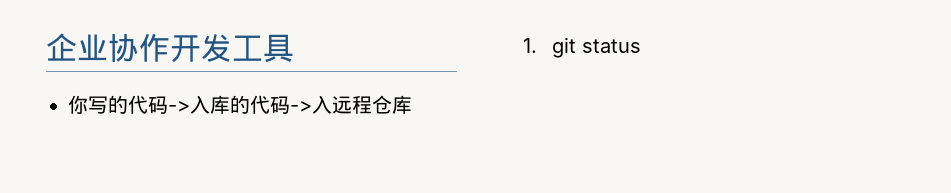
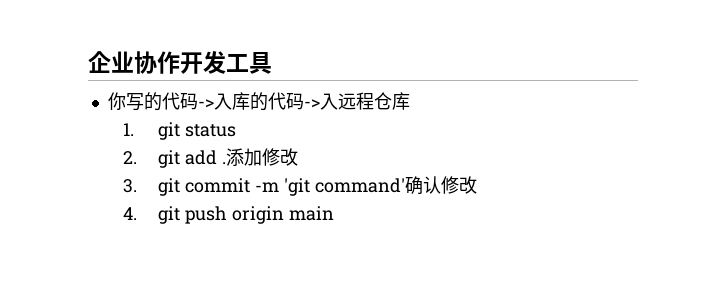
(641, 46) none -> [123,148,299,168] [123,176,477,196] [123,206,334,224] // 2. git add .添加修改 // 3. git commit -m 'git command'确认修改 // 4. git push origin main

